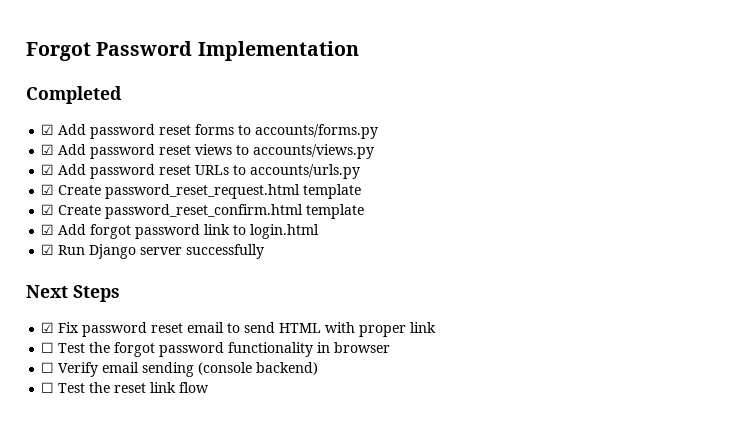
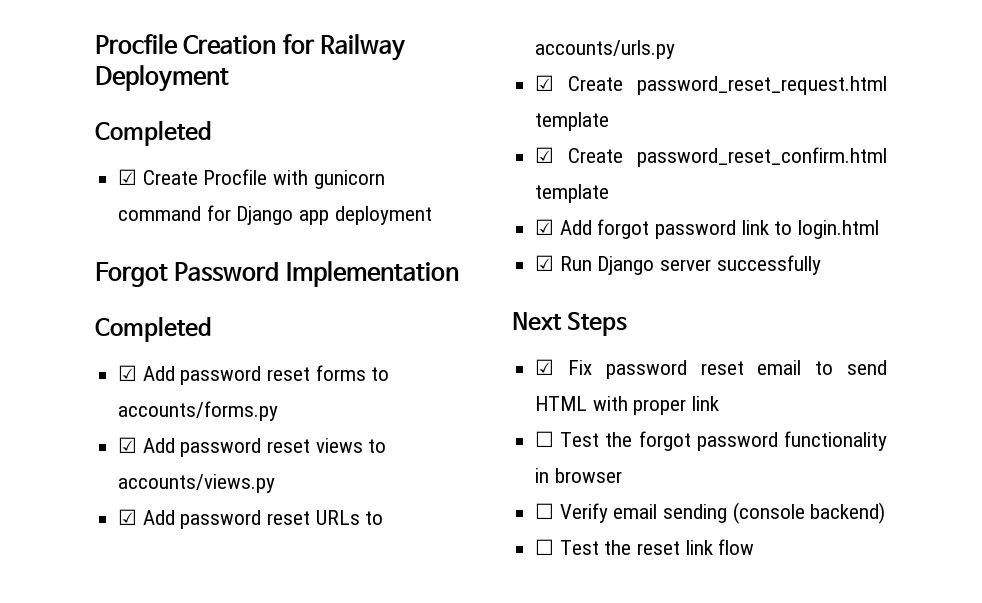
(26, 51) none -> [95,34,406,61] [95,65,229,92] [95,120,212,146] [118,169,385,189] [118,205,432,225] Procfile Creation for Railway Deployment // Completed // ☑ Create Procfile with gunicorn command for Django app deployment //

